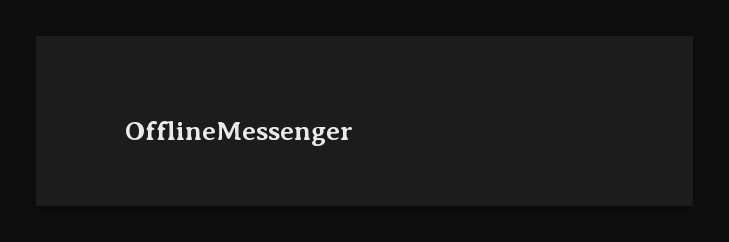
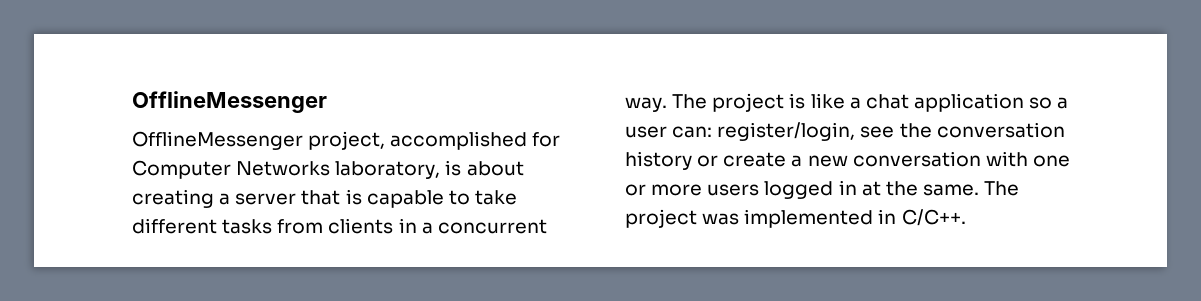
[125,121,353,146] OfflineMessenger -> [132,91,327,113] [132,131,561,150] [132,160,524,179] [132,189,517,208] [132,218,547,234] [625,93,1069,112] [625,122,1065,141] [625,151,1070,170] [625,180,1020,199] [625,209,966,228] OfflineMessenger // OfflineMessenger project, accomplished for Computer Networks laboratory, is about creating a server that is capable to take different tasks from clients in a concurrent way. The project is like a chat application so a user can: register/login, see the conversation history or create a new conversation with one or more users logged in at the same. The project was implemented in C/C++.

